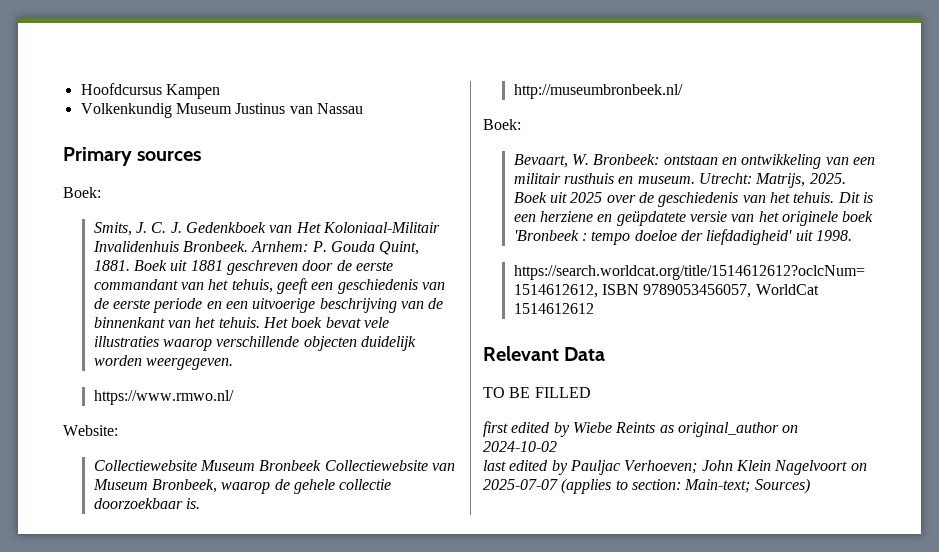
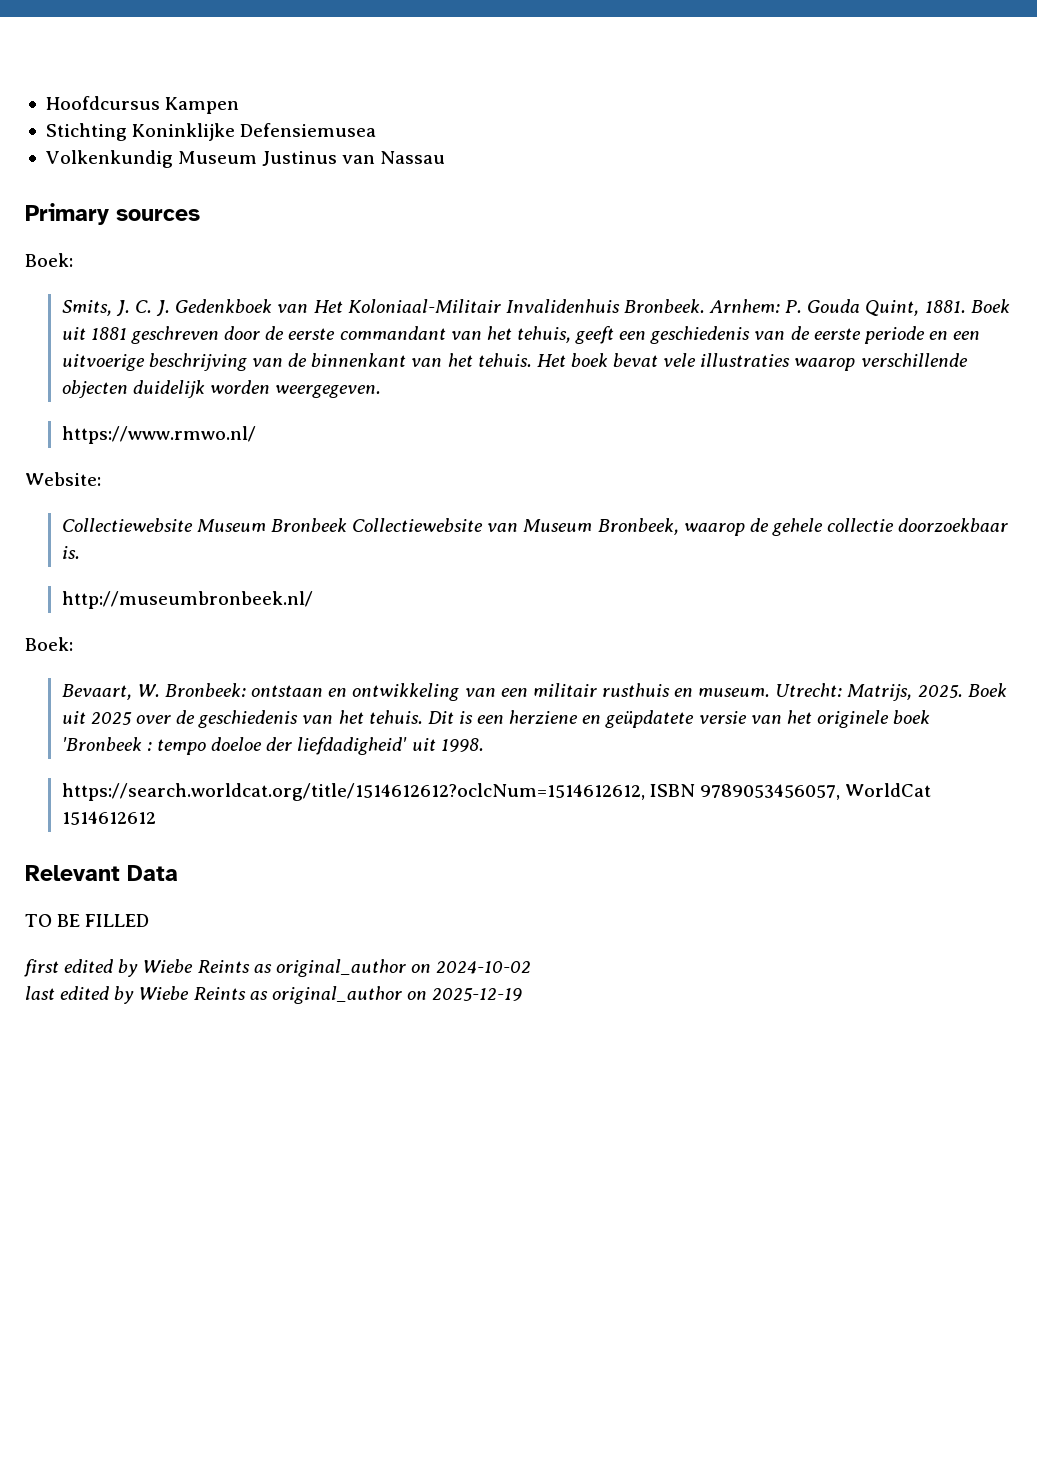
(220, 91) none -> [45,123,377,141] // Stichting Koninklijke Defensiemusea
[569,460,867,475] [483,478,810,494] Pauljac Verhoeven; John Klein Nagelvoort on 2025-07-07 (applies to section: Main-text; Sources) -> [138,986,523,1004] Wiebe Reints as original_author on 2025-12-19

